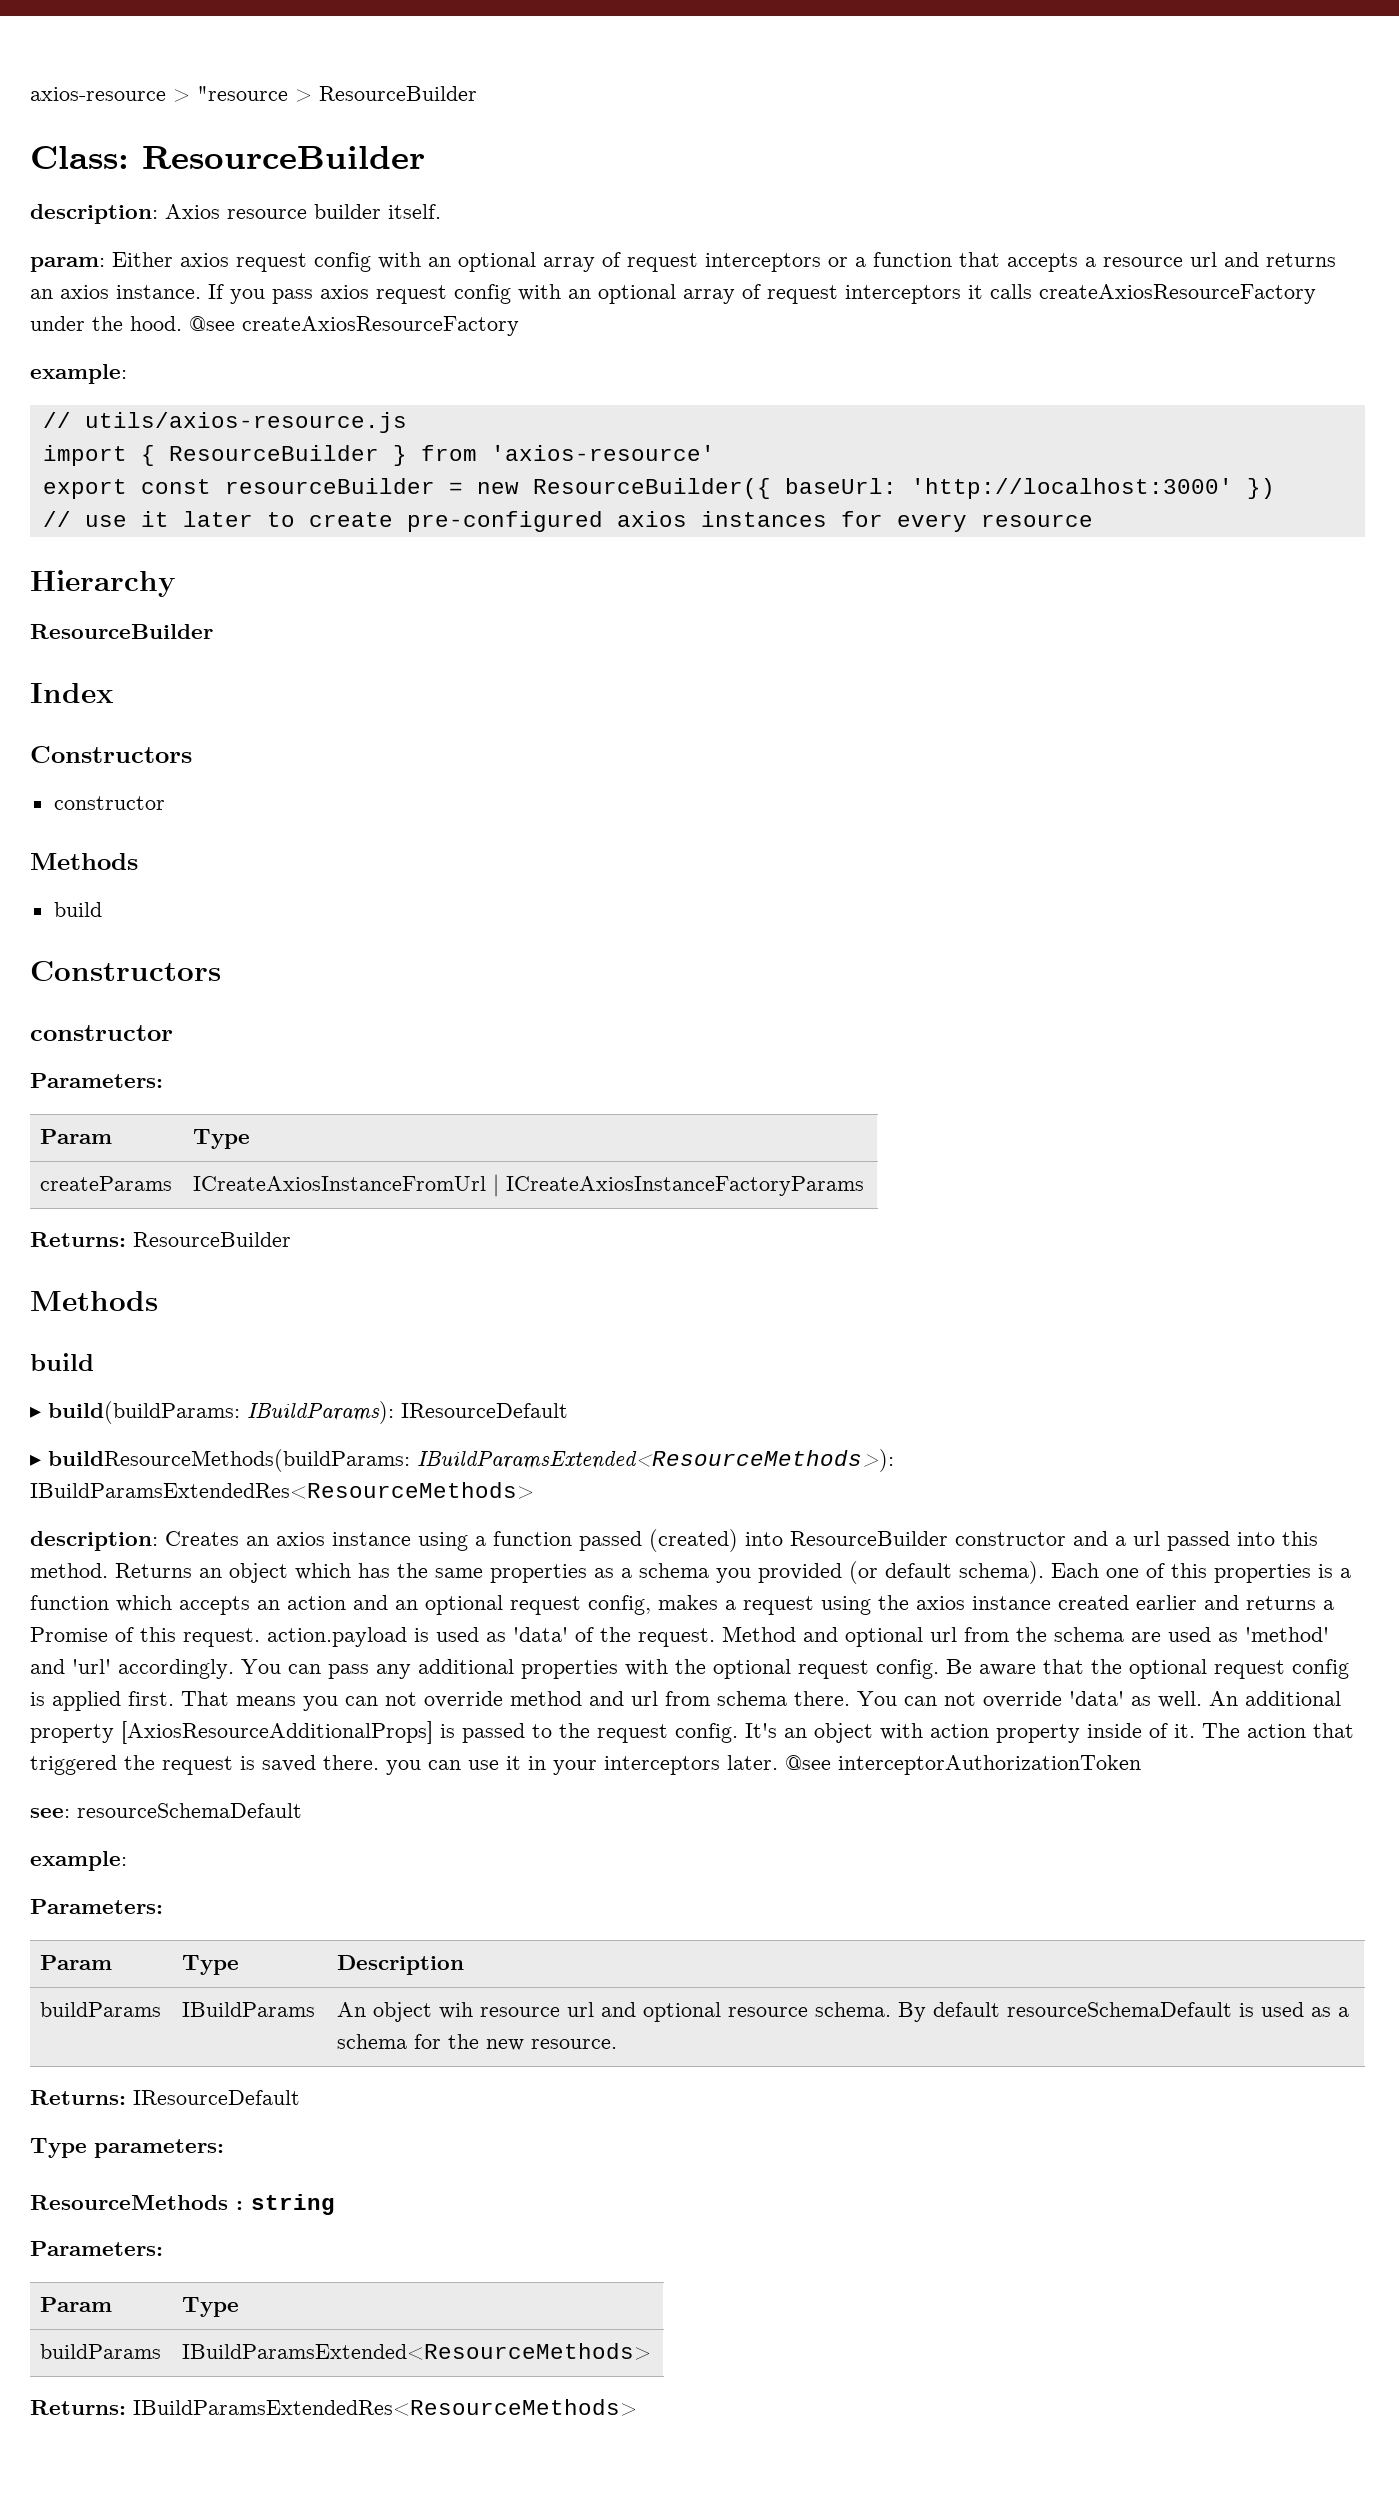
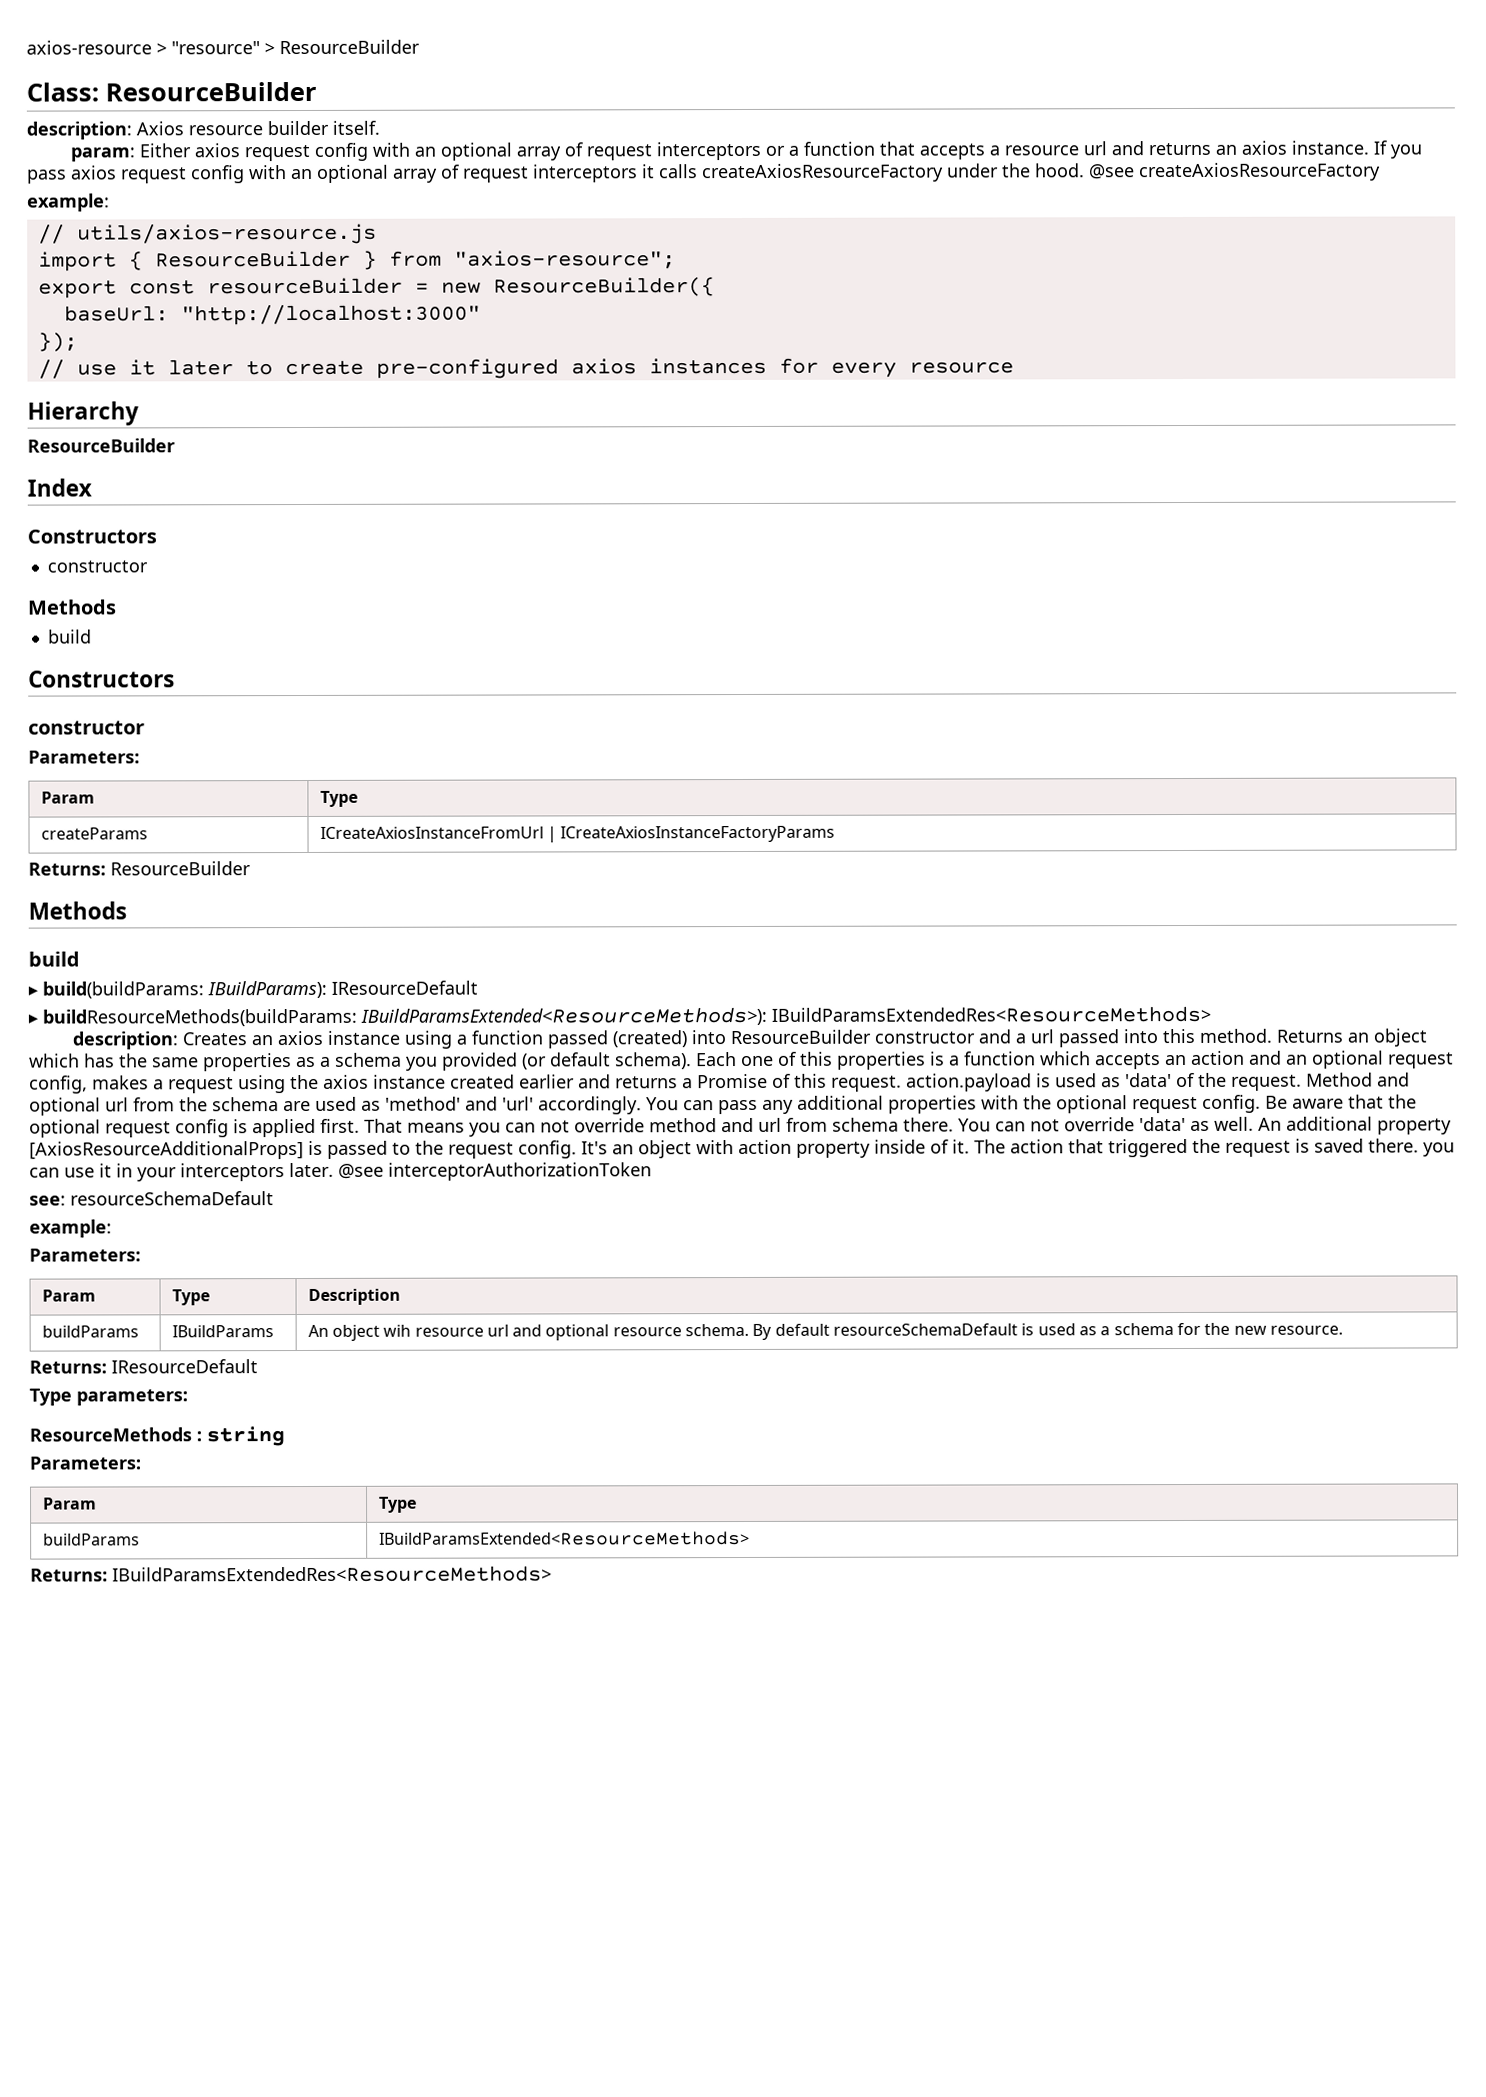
[197,86,288,101] "resource -> [171,41,260,55] "resource"
[490,445,715,461] 'axios-resource' -> [453,250,676,270] "axios-resource";
[784,478,1275,499] baseUrl: 'http://localhost:3000' }) -> [63,304,481,326] [37,332,78,352] // baseUrl: "http://localhost:3000" // });

